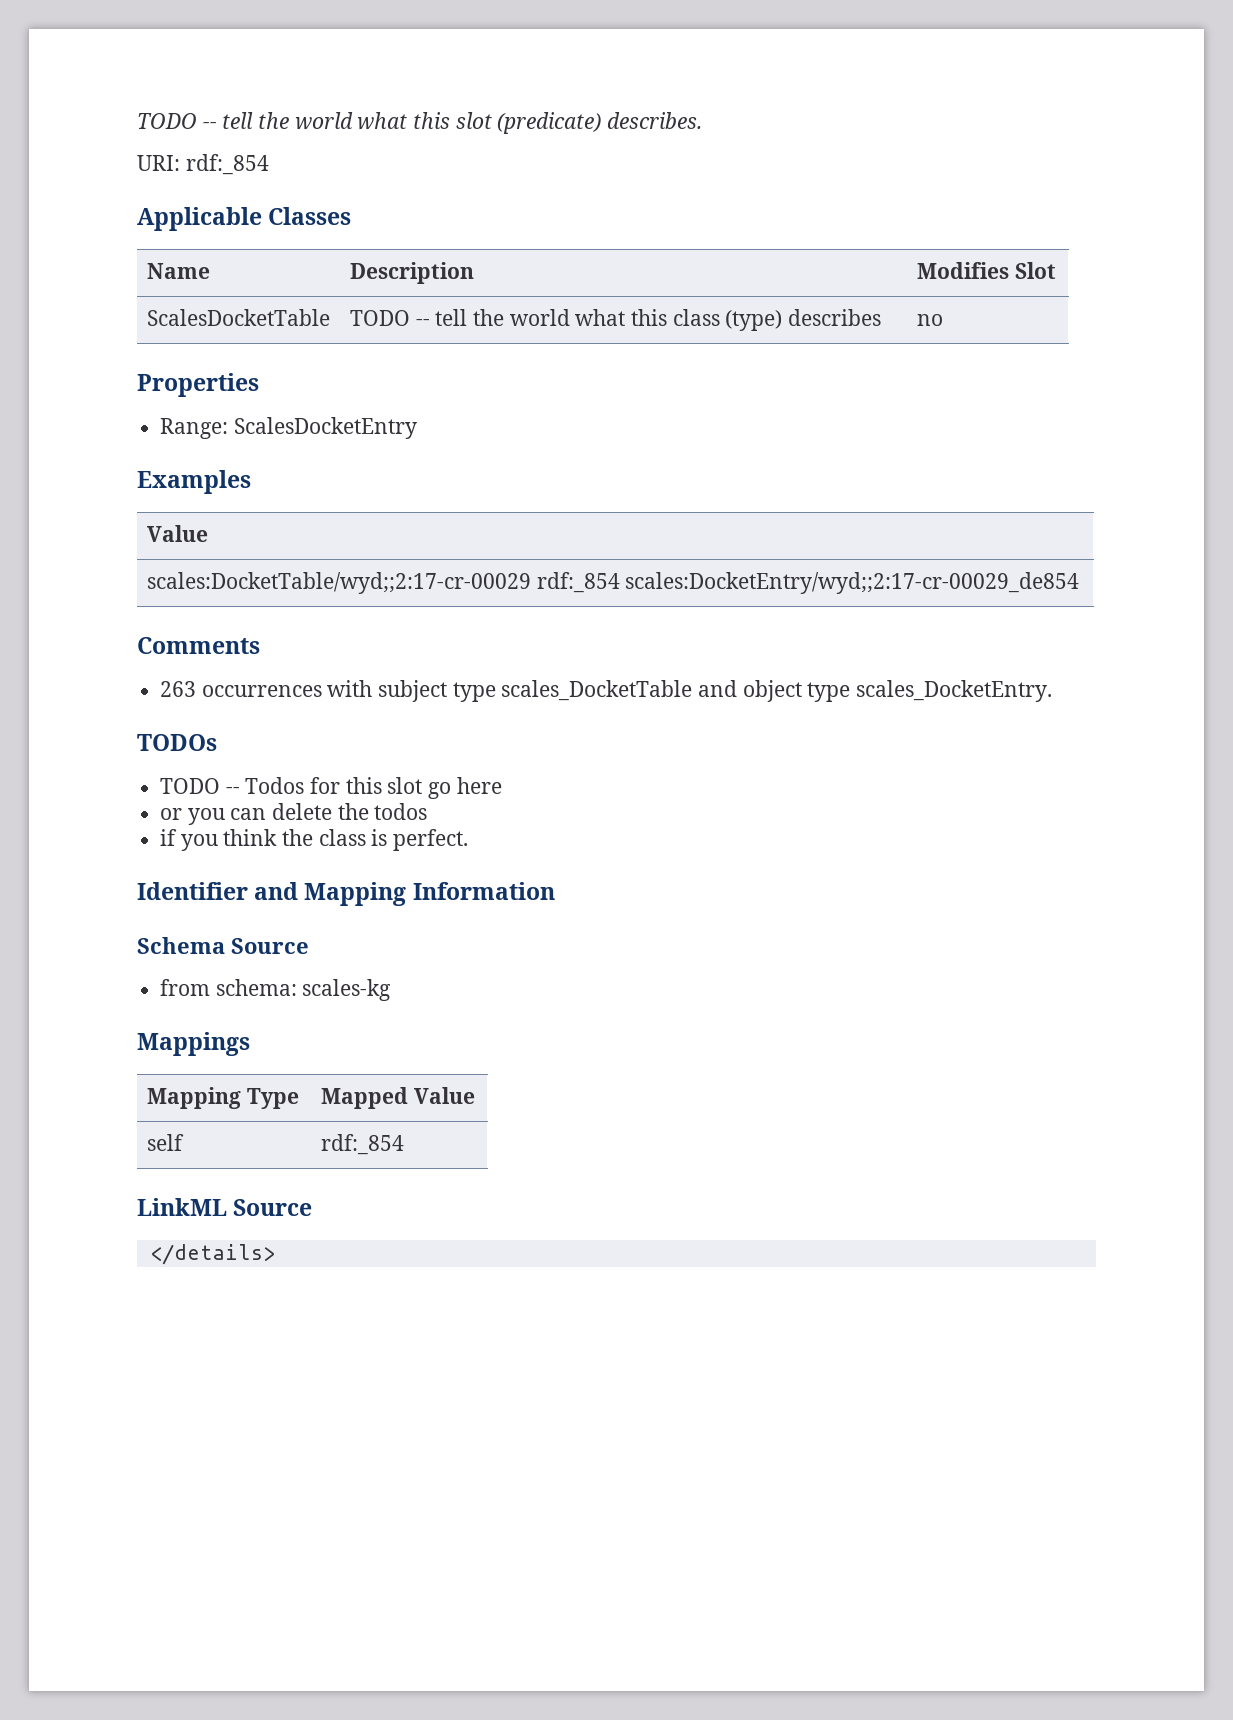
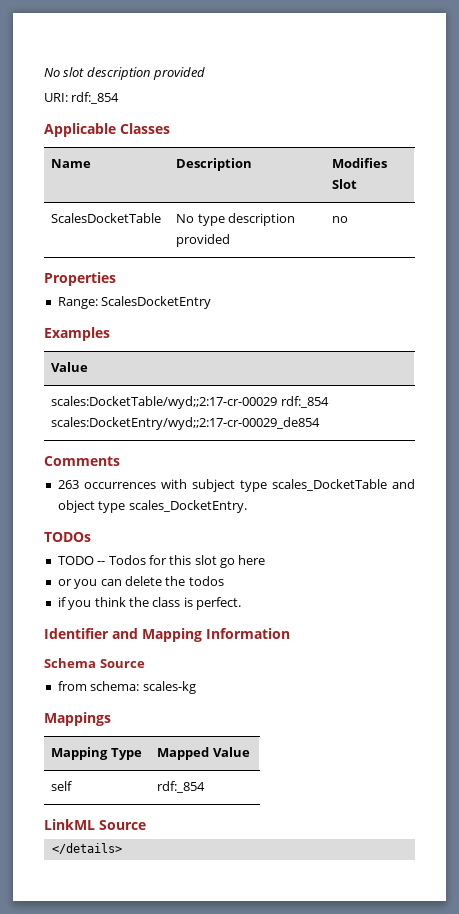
[137,112,703,134] TODO -- tell the world what this slot (predicate) describes. -> [44,67,206,80] No slot description provided
[349,309,881,331] TODO -- tell the world what this class (type) describes -> [176,213,295,226] [176,234,231,247] No type description provided

